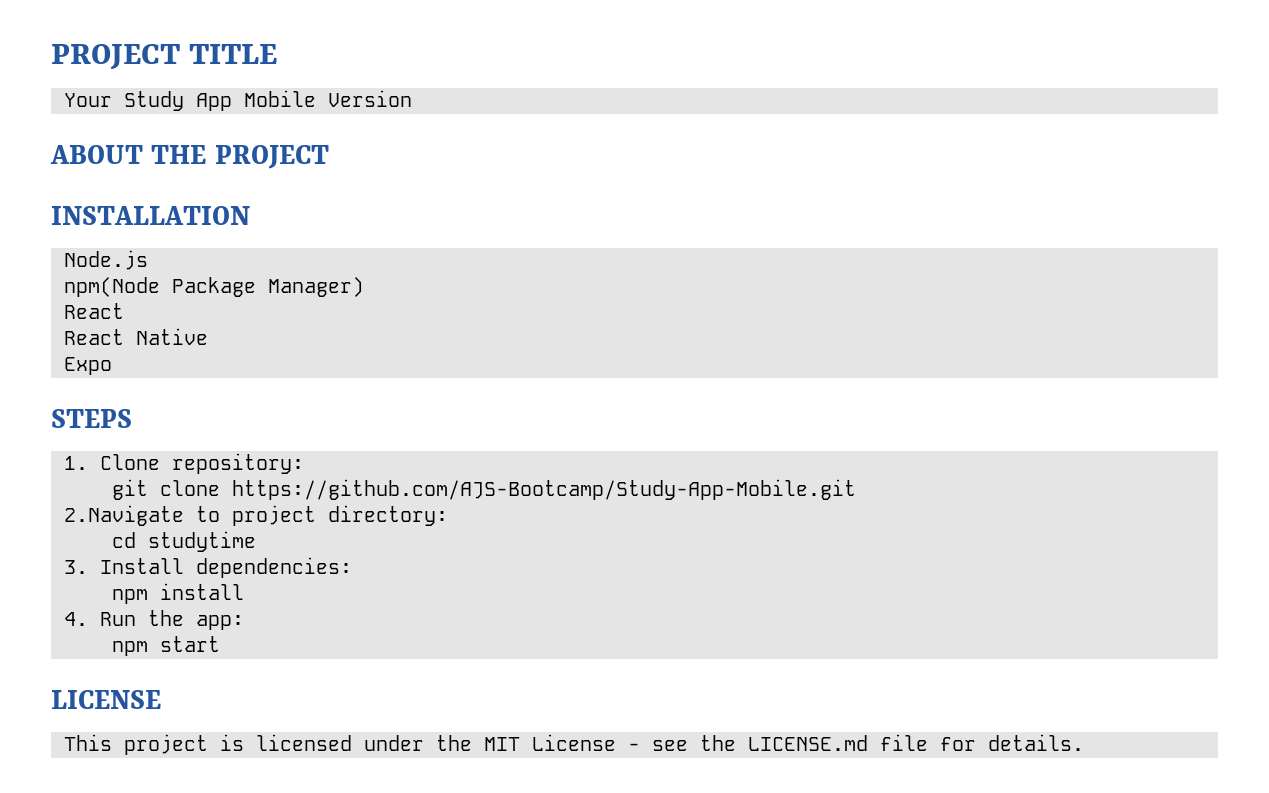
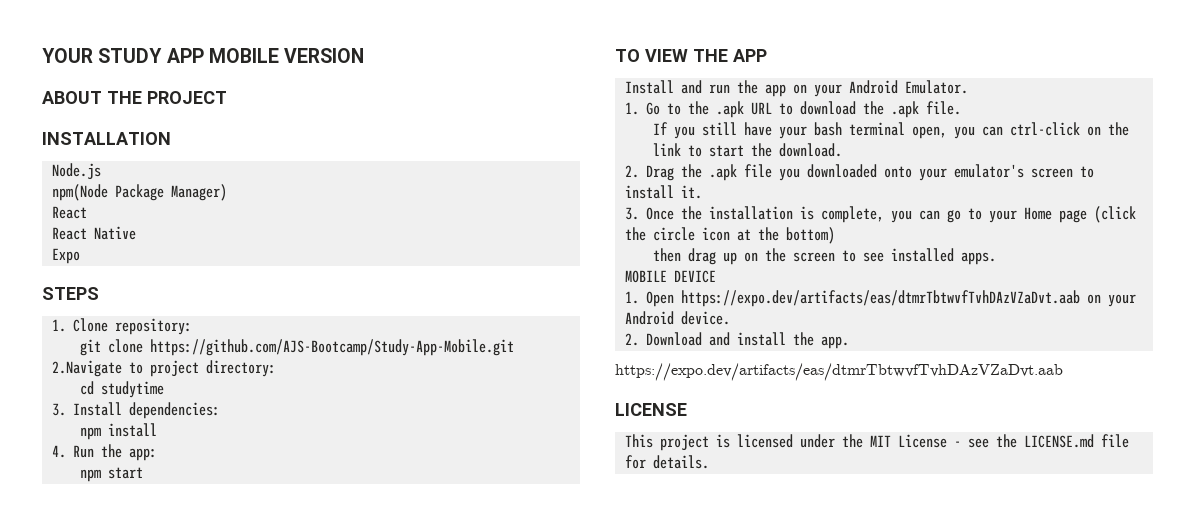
[51,44,278,70] [63,90,412,111] PROJECT TITLE // Your Study App Mobile Version -> [42,48,365,63] YOUR STUDY APP MOBILE VERSION
(220, 644) none -> [615,49,767,62] [624,80,968,97] [624,101,961,118] [652,122,1129,139] [652,143,842,157] [624,164,1094,181] [624,185,702,199] [624,206,1136,223] [624,227,835,244] [652,248,996,265] [624,270,716,283] [624,290,1136,307] [624,311,730,325] [624,332,849,349] [615,363,1063,381] // TO VIEW THE APP // Install and run the app on your Android Emulator. // 1. Go to the .apk URL to download the .apk file. // If you still have your bash terminal open, you can ctrl-click on the link to start the download. // 2. Drag the .apk file you downloaded onto your emulator's screen to install it. // 3. Once the installation is complete, you can go to your Home page (click the circle icon at the bottom) // then drag up on the screen to see installed apps. // MOBILE DEVICE // 1. Open https://expo.dev/artifacts/eas/dtmrTbtwvfTvhDAzVZaDvt.aab on your Android device. // 2. Download and install the app. // https://expo.dev/artifacts/eas/dtmrTbtwvfTvhDAzVZaDvt.aab

